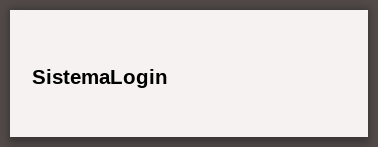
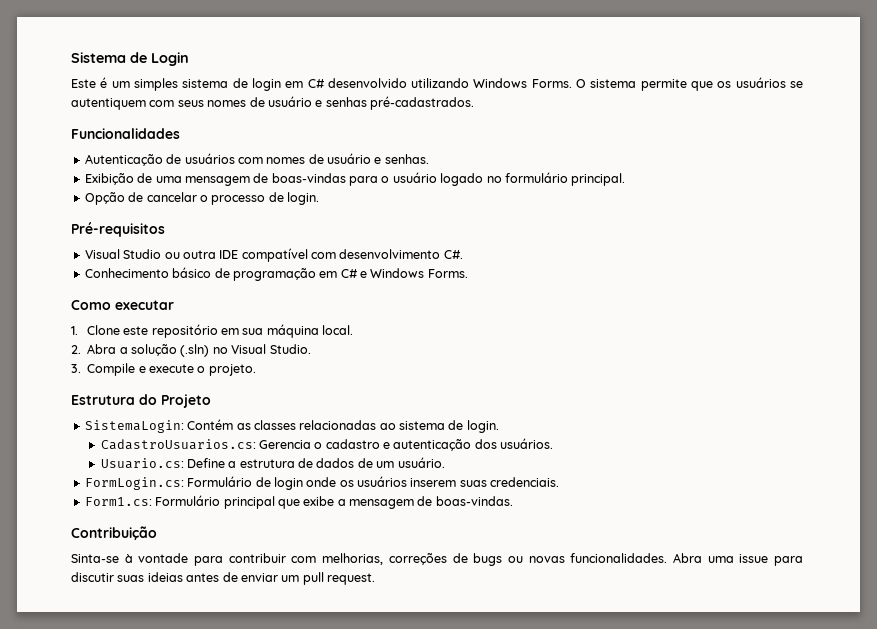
[32,69,168,88] SistemaLogin -> [71,52,189,66] [71,77,803,91] [71,96,474,110] [71,128,180,139] [84,153,429,166] [84,172,626,186] [84,192,319,205] [71,222,165,237] [84,248,463,262] [84,267,468,281] [71,300,174,310] [71,324,354,338] [71,344,311,357] [71,363,256,376] [71,394,211,408] [84,419,499,433] [100,438,554,451] [100,457,445,469] [84,476,560,490] [84,495,513,509] [71,526,157,540] [71,553,803,566] [71,572,375,585] Sistema de Login // Este é um simples sistema de login em C# desenvolvido utilizando Windows Forms. O sistema permite que os usuários se autentiquem com seus nomes de usuário e senhas pré-cadastrados. // Funcionalidades // Autenticação de usuários com nomes de usuário e senhas. // Exibição de uma mensagem de boas-vindas para o usuário logado no formulário principal. // Opção de cancelar o processo de login. // Pré-requisitos // Visual Studio ou outra IDE compatível com desenvolvimento C#. // Conhecimento básico de programação em C# e Windows Forms. // Como executar // 1. Clone este repositório em sua máquina local. // 2. Abra a solução (.sln) no Visual Studio. // 3. Compile e execute o projeto. // Estrutura do Projeto // SistemaLogin: Contém as classes relacionadas ao sistema de login. // CadastroUsuarios.cs: Gerencia o cadastro e autenticação dos usuários. // Usuario.cs: Define a estrutura de dados de um usuário. // FormLogin.cs: Formulário de login onde os usuários inserem suas credenciais. // Form1.cs: Formulário principal que exibe a mensagem de boas-vindas. // Contribuição // Sinta-se à vontade para contribuir com melhorias, correções de bugs ou novas funcionalidades. Abra uma issue para discutir suas ideias antes de enviar um pull request.

